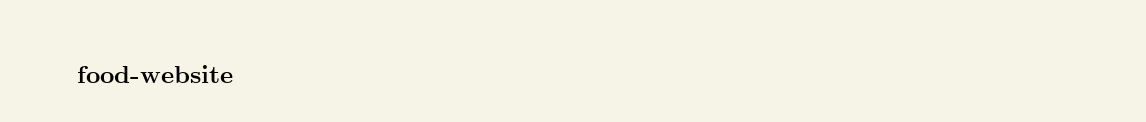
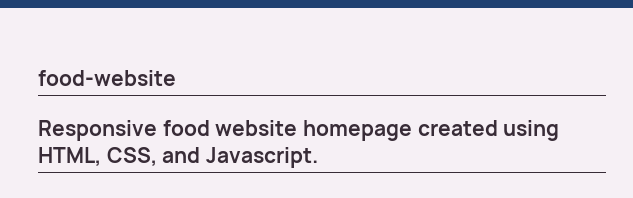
(233, 74) none -> [38,120,560,141] [38,147,319,168] // Responsive food website homepage created using HTML, CSS, and Javascript.

